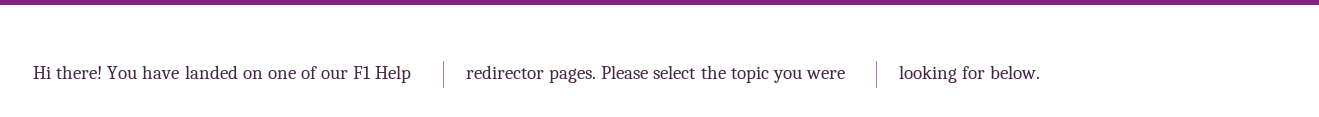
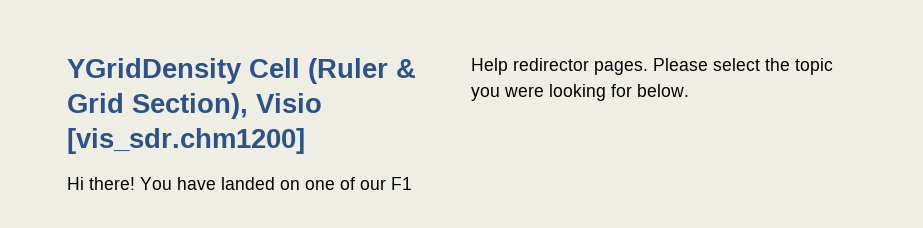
(33, 72) none -> [67,58,416,84] [67,93,322,119] [67,128,305,154] YGridDensity Cell (Ruler & Grid Section), Visio [vis_sdr.chm1200] //

